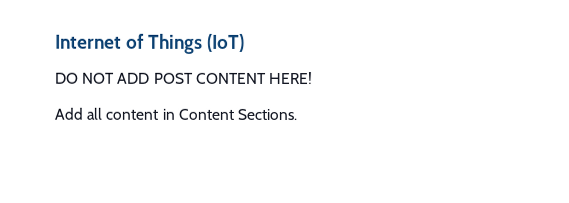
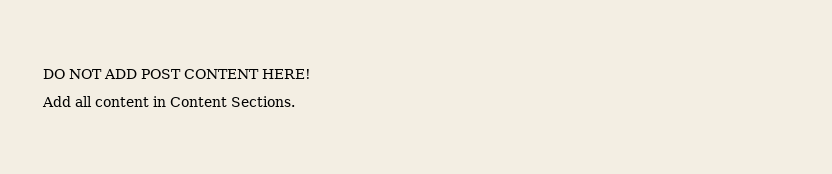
[55,33,246,54] Internet of Things (IoT) // -> (43, 74) none

